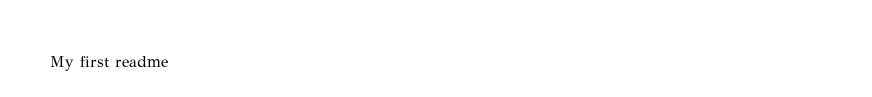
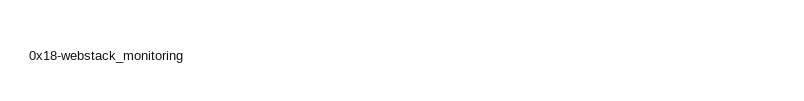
[50,56,168,71] My first readme -> [29,51,183,63] 0x18-webstack_monitoring

